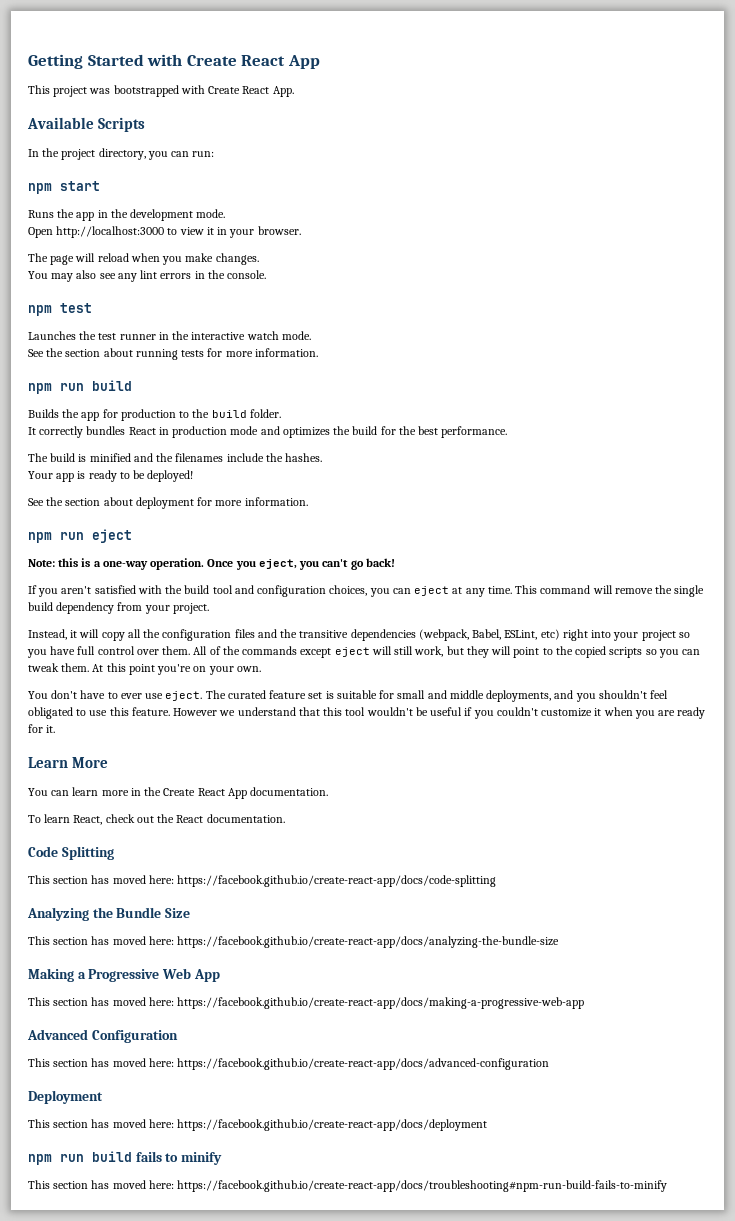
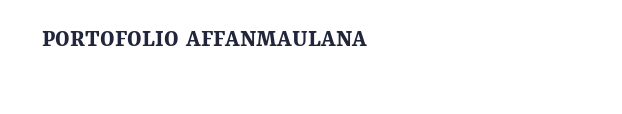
[28,54,320,69] [28,85,294,97] [27,117,146,132] [28,148,215,160] [28,181,100,194] [28,209,226,221] [28,226,301,238] [28,253,259,265] [28,270,267,282] [28,303,92,316] [28,331,311,340] [28,348,318,360] [28,380,132,394] [28,409,281,421] [28,426,508,438] [28,453,323,462] [28,470,194,482] [28,497,308,509] [28,529,132,543] [28,558,395,570] [28,585,705,597] [28,602,209,614] [28,629,690,641] [27,646,701,658] [28,663,261,675] [28,690,669,702] [28,707,706,719] [28,724,56,733] [28,757,109,768] [28,787,329,799] [28,814,285,825] [28,846,114,860] [28,875,497,887] [27,907,190,921] [28,936,560,948] [28,968,220,982] [28,997,585,1009] [27,1029,178,1043] [28,1058,550,1070] [28,1090,103,1104] [28,1119,488,1131] [28,1151,222,1165] [28,1180,668,1192] Getting Started with Create React App // This project was bootstrapped with Create React App. // Available Scripts // In the project directory, you can run: // npm start // Runs the app in the development mode. // Open http://localhost:3000 to view it in your browser. // The page will reload when you make changes. // You may also see any lint errors in the console. // npm test // Launches the test runner in the interactive watch mode. // See the section about running tests for more information. // npm run build // Builds the app for production to the build folder. // It correctly bundles React in production mode and optimizes the build for the best performance. // The build is minified and the filenames include the hashes. // Your app is ready to be deployed! // See the section about deployment for more information. // npm run eject // Note: this is a one-way operation. Once you eject, you can't go back! // If you aren't satisfied with the build tool and configuration choices, you can eject at any time. This command will remove the single build dependency from your project. // Instead, it will copy all the configuration files and the transitive dependencies (webpack, Babel, ESLint, etc) right into your project so you have full control over them. All of the commands except eject will still work, but they will point to the copied scripts so you can tweak them. At this point you're on your own. // You don't have to ever use eject. The curated feature set is suitable for small and middle deployments, and you shouldn't feel obligated to use this feature. However we understand that this tool wouldn't be useful if you couldn't customize it when you are ready for it. // Learn More // You can learn more in the Create React App documentation. // To learn React, check out the React documentation. // Code Splitting // This section has moved here: https://facebook.github.io/create-react-app/docs/code-splitting // Analyzing the Bundle Size // This section has moved here: https://facebook.github.io/create-react-app/docs/analyzing-the-bundle-size // Making a Progressive Web App // This section has moved here: https://facebook.github.io/create-react-app/docs/making-a-progressive-web-app // Advanced Configuration // This section has moved here: https://facebook.github.io/create-react-app/docs/advanced-configuration // Deployment // This section has moved here: https://facebook.github.io/create-react-app/docs/deployment // npm run build fails to minify // This section has moved here: https://facebook.github.io/create-react-app/docs/troubleshooting#npm-run-build-fails-to-minify -> [42,31,367,46] PORTOFOLIO AFFANMAULANA

